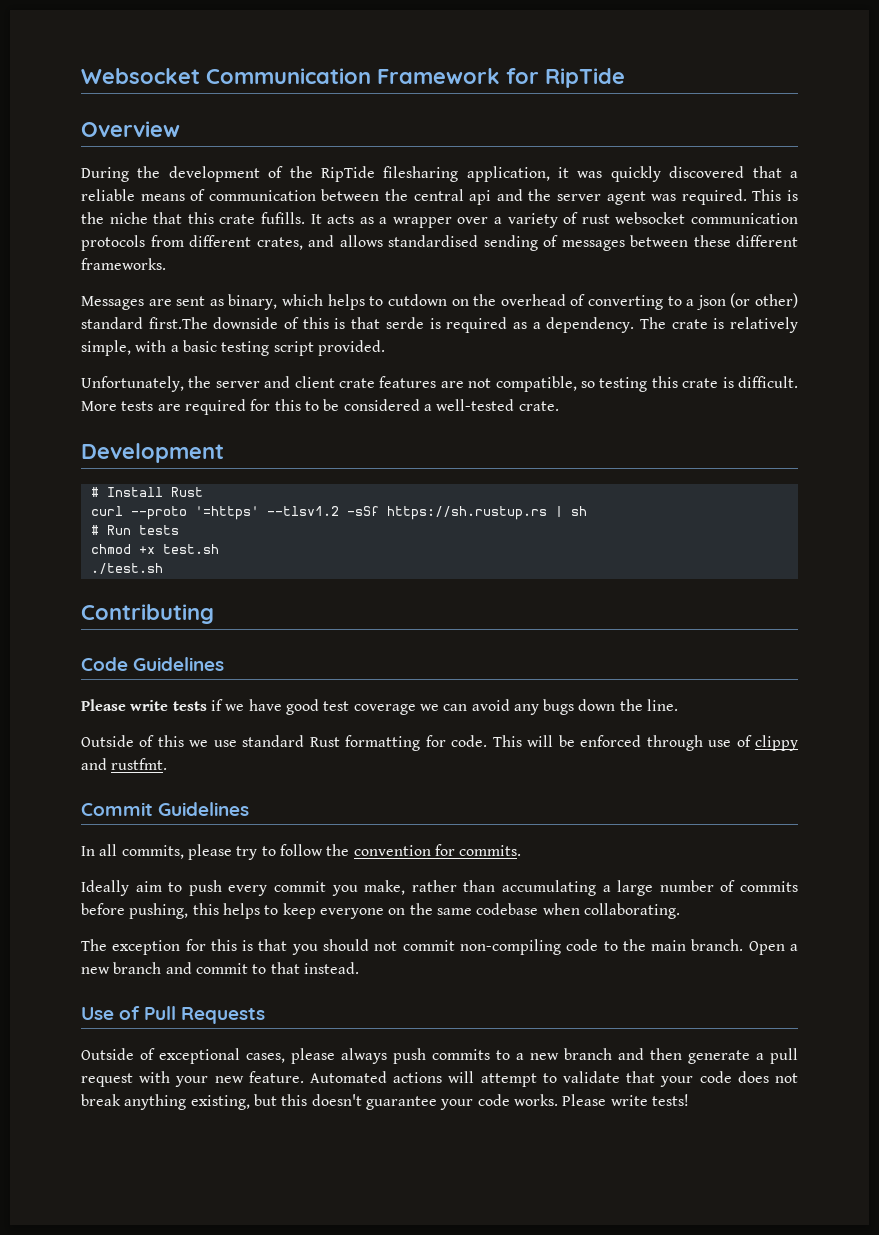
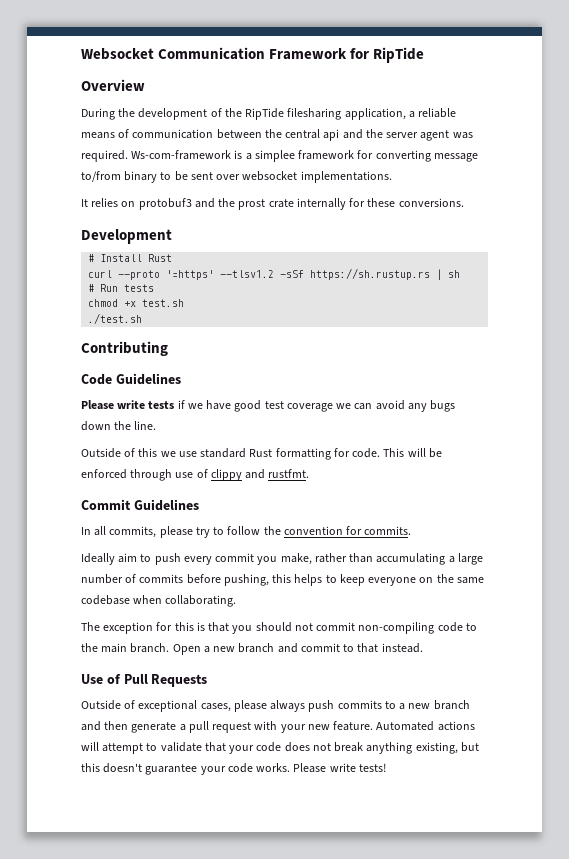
[558,166,782,182] it was quickly discovered that -> (406, 114) none
[752,189,799,201] [81,212,798,228] [81,235,798,251] [81,258,166,270] [81,293,798,310] [81,317,798,333] [81,340,385,356] [81,376,798,392] [81,399,559,415] This is the niche that this crate fufills. It acts as a wrapper over a variety of rust websocket communication protocols from different crates, and allows standardised sending of messages between these different frameworks. // Messages are sent as binary, which helps to cutdown on the overhead of converting to a json (or other) standard first.The downside of this is that serde is required as a dependency. The crate is relatively simple, with a basic testing script provided. // Unfortunately, the server and client crate features are not compatible, so testing this crate is difficult. More tests are required for this to be considered a well-tested crate. -> [131,150,478,162] [81,171,392,183] [81,198,464,210] Ws-com-framework is a simplee framework for converting message to/from binary to be sent over websocket implementations. // It relies on protobuf3 and the prost crate internally for these conversions.

